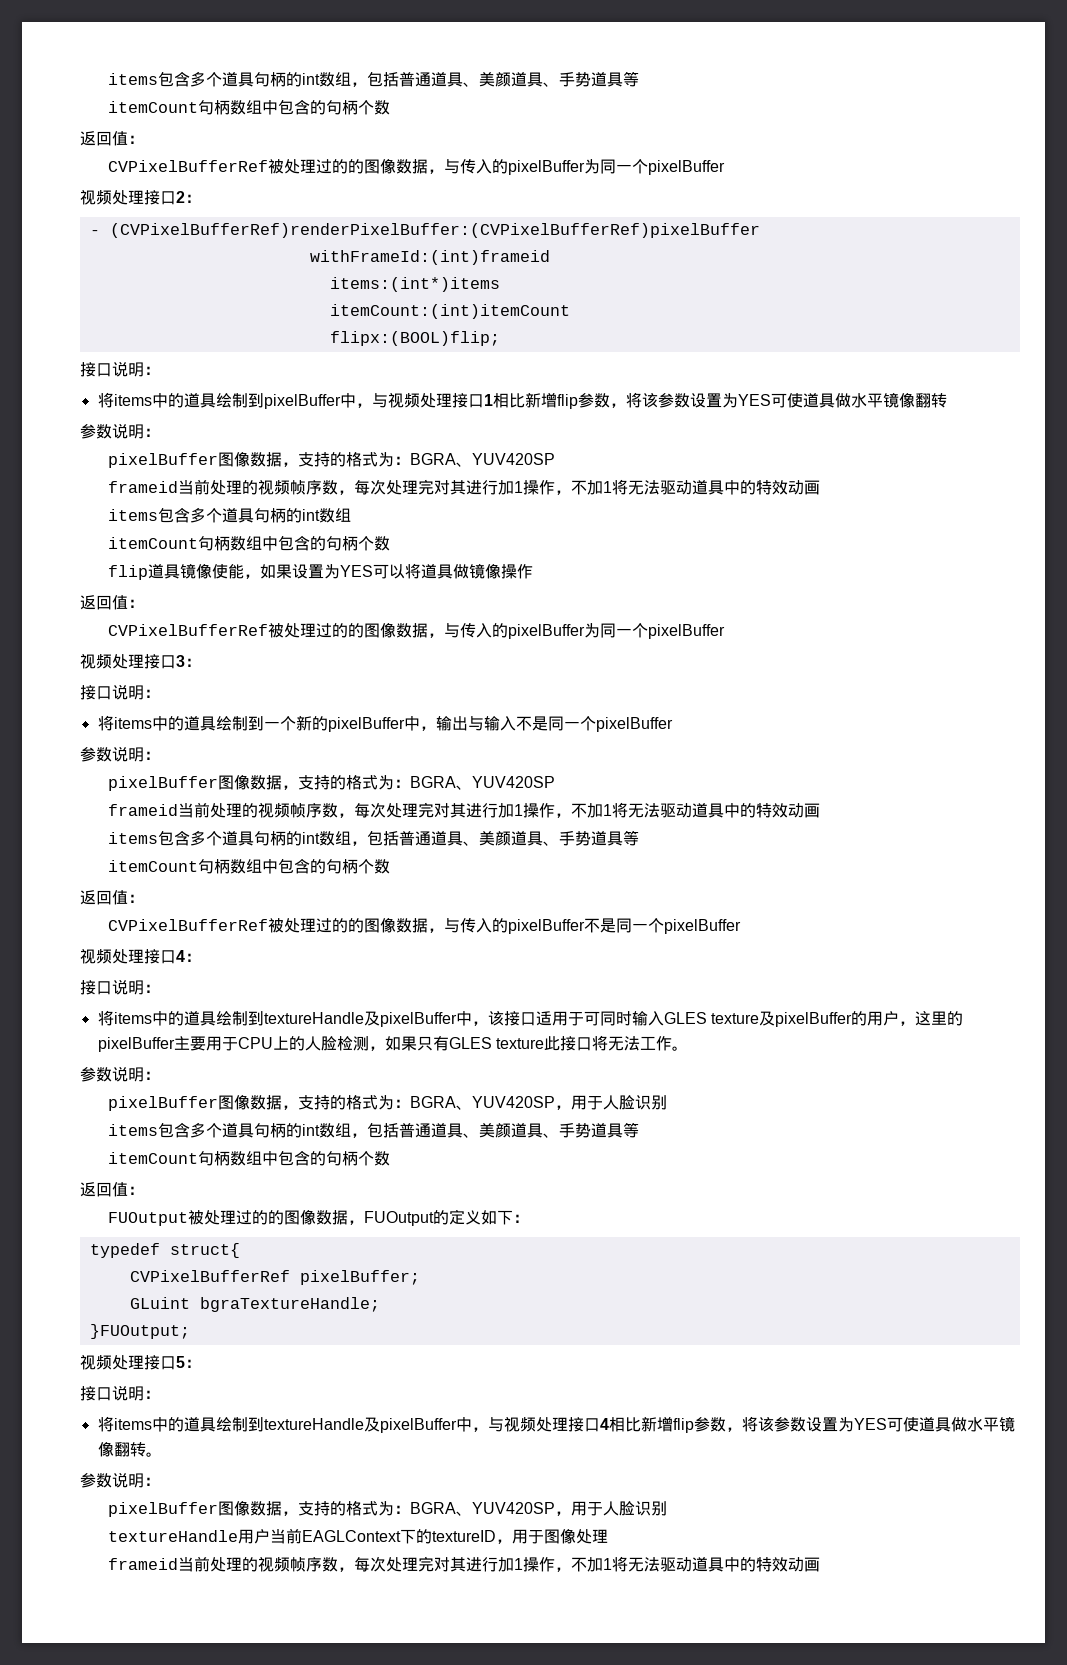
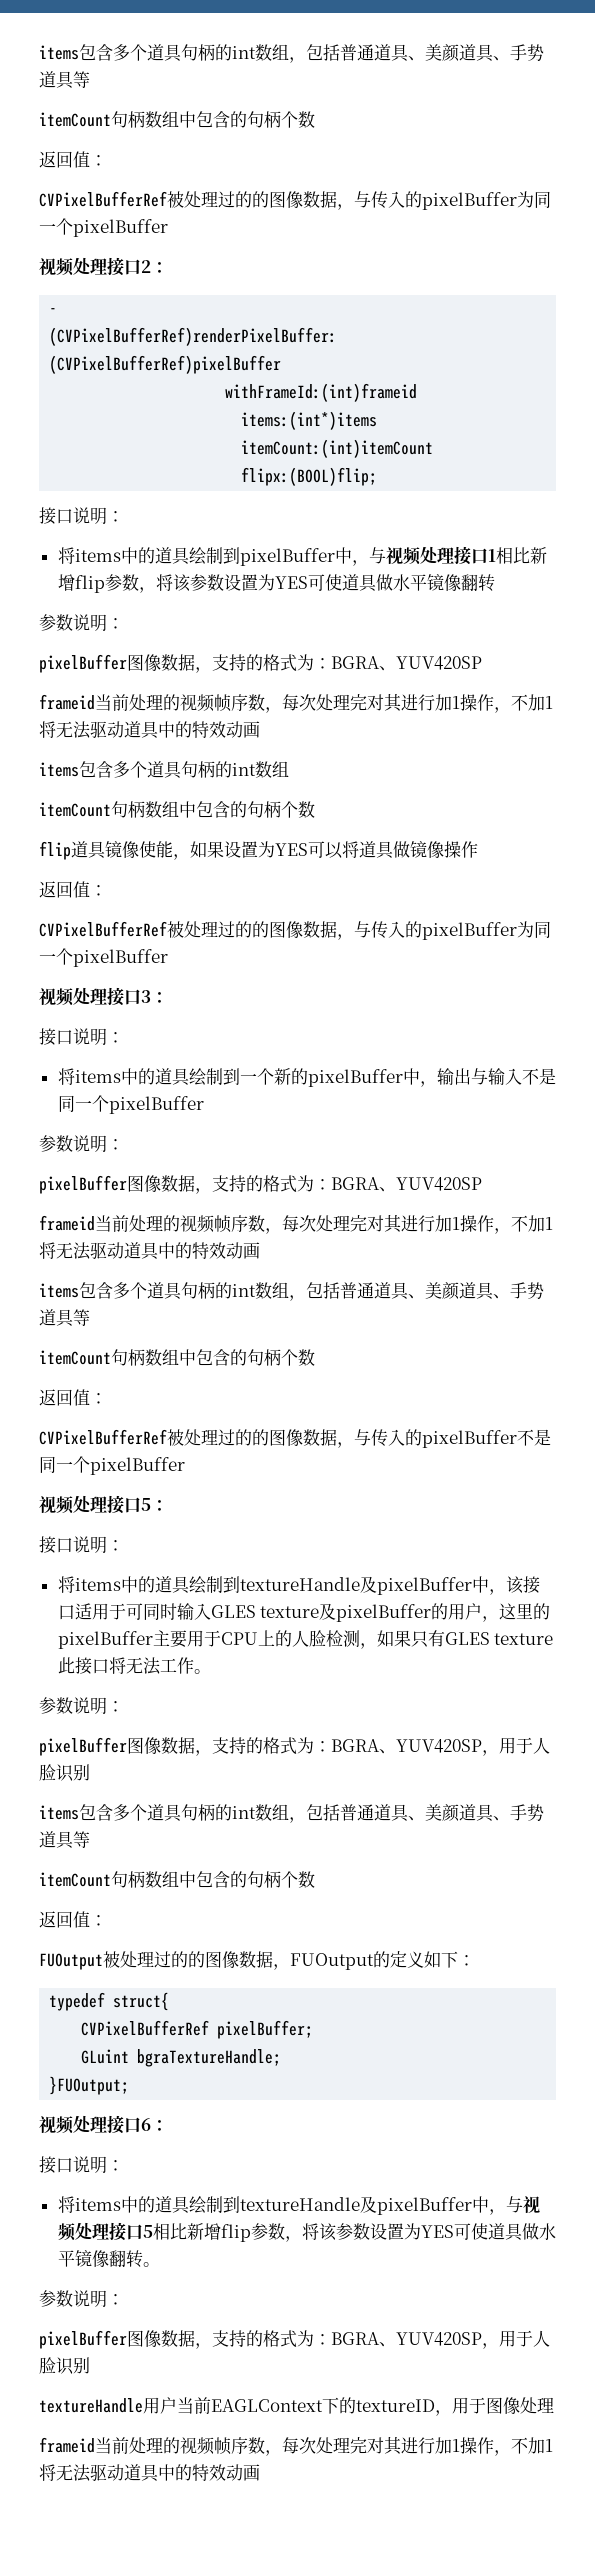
[176,950,185,962] 4 -> [141,1498,151,1511] 5
[176,1356,185,1368] 5 -> [141,2118,151,2131] 6
[599,1418,609,1430] 4 -> [142,2225,153,2238] 5

